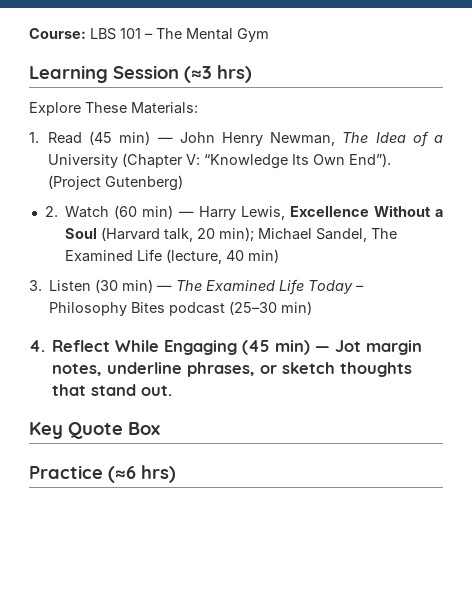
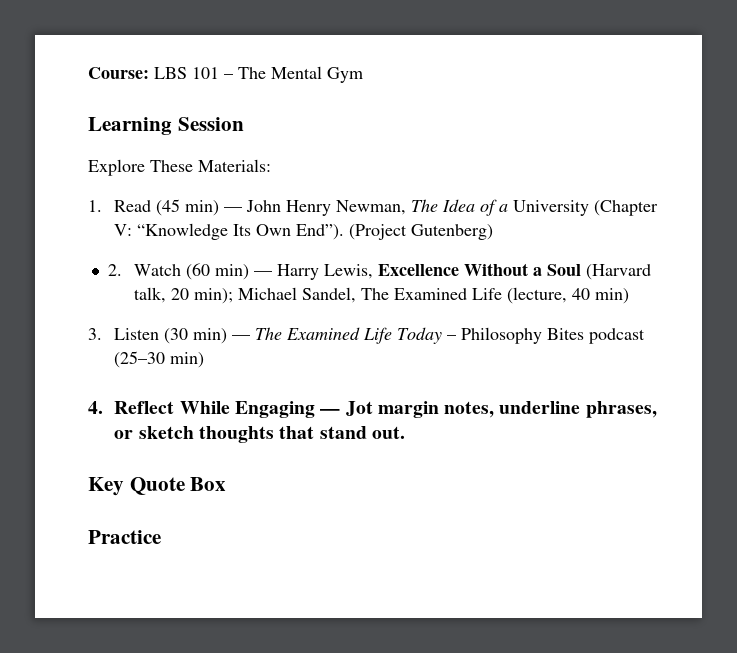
[184,65,252,83] (≈3 hrs) -> (244, 124) none
[242,340,311,355] (45 min) -> (315, 409) none
[108,465,176,483] (≈6 hrs) -> (161, 537) none

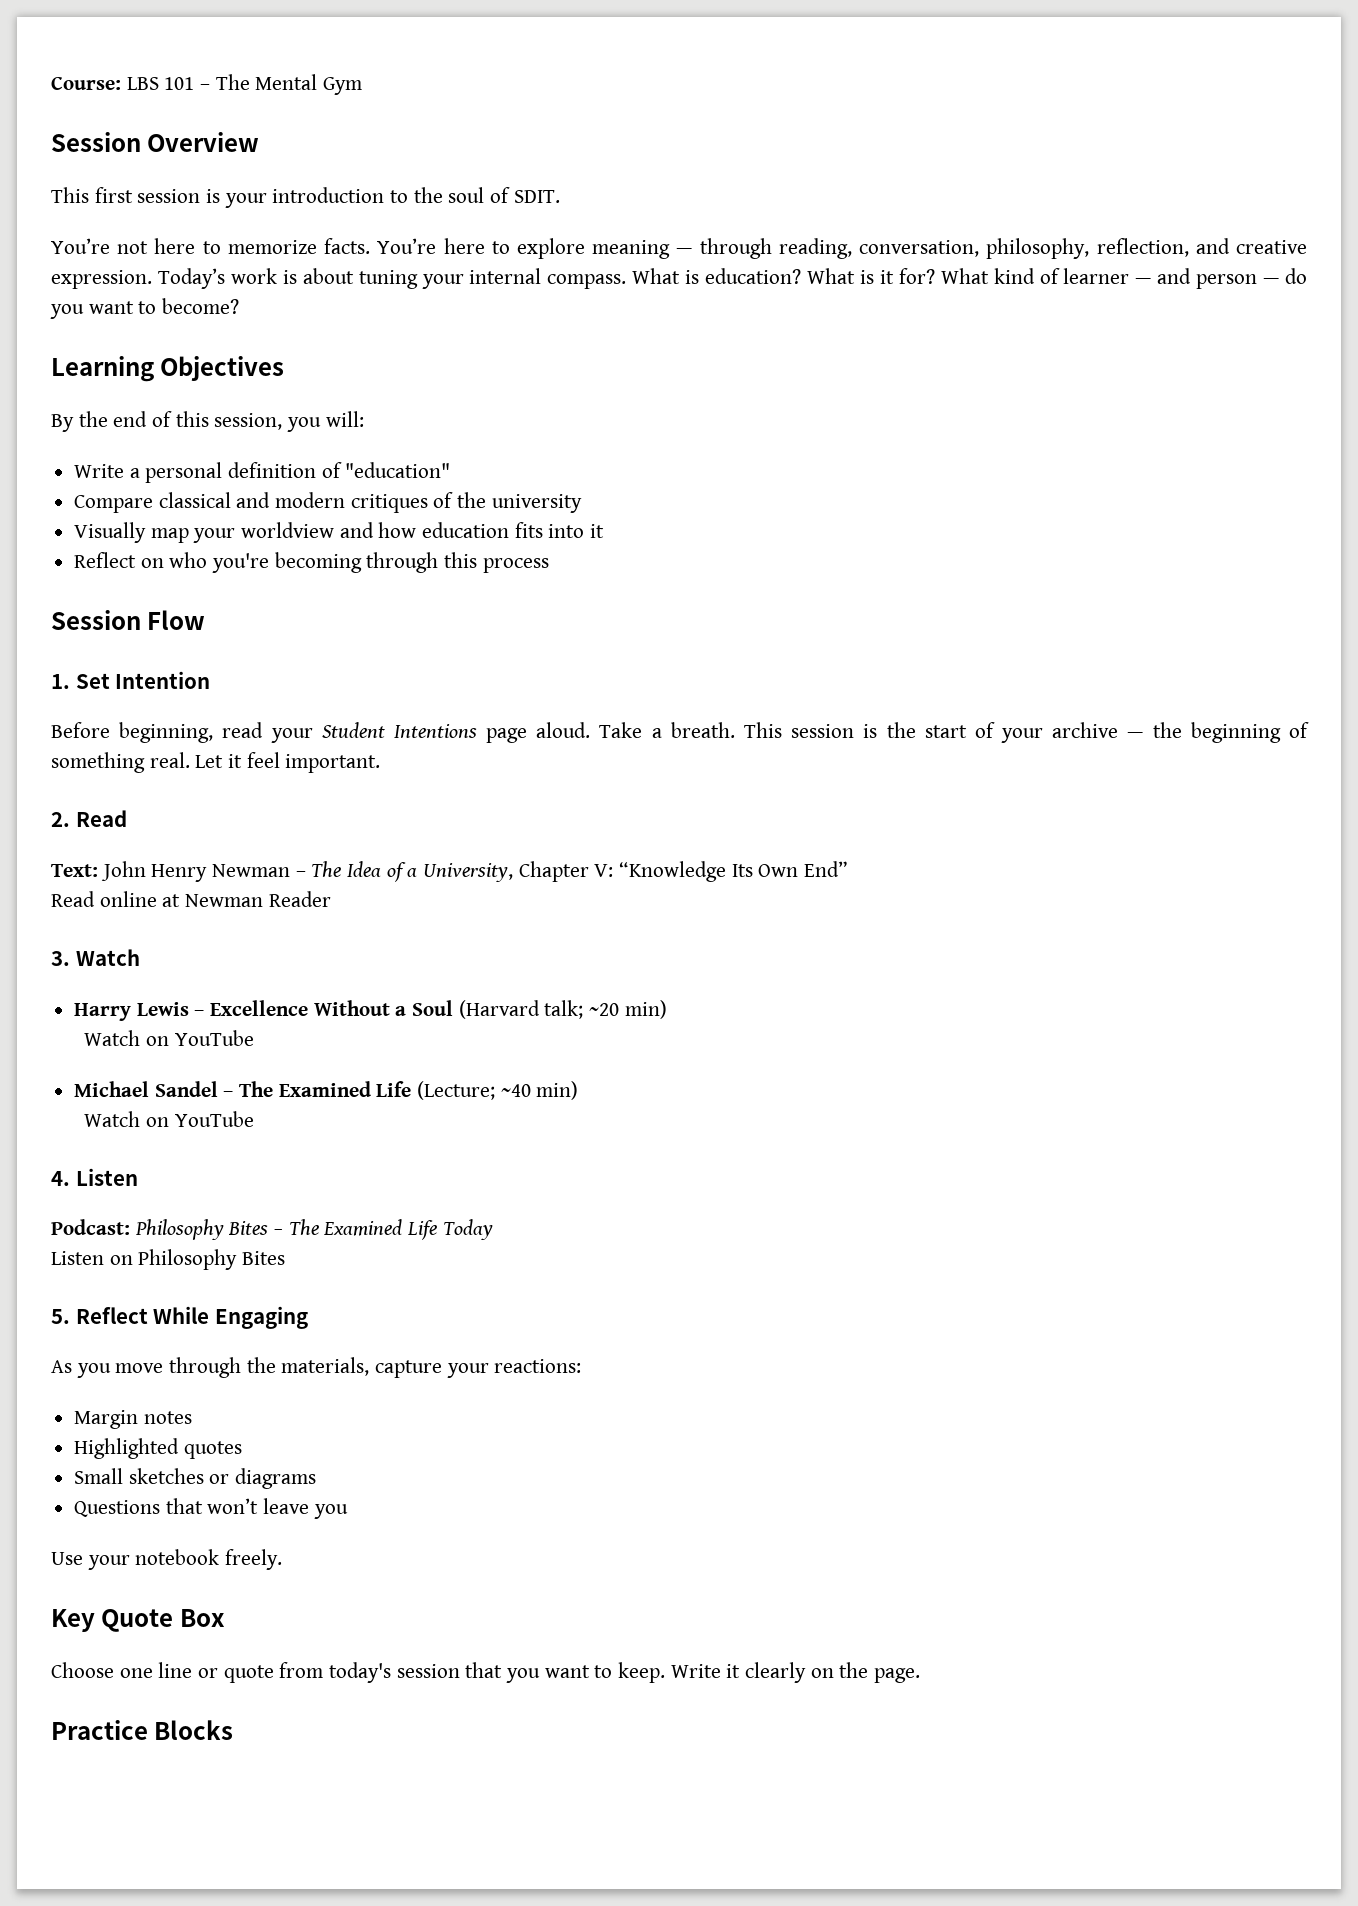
[88,117,244,135] [88,159,271,176] [88,199,407,216] Learning Session // Explore These Materials: // 1. Read (45 min) — John Henry Newman, -> [51,132,260,152] [51,187,560,208] [51,238,1307,259] [51,268,1307,289] [50,298,240,319] [51,356,285,382] [51,411,364,432] [74,462,451,483] [74,492,582,513] [74,522,605,543] [74,552,549,573] [51,610,206,630] [51,671,211,689] [51,722,1309,743] [51,752,381,773] [51,810,127,827] [51,861,306,882] Session Overview // This first session is your introduction to the soul of SDIT. // You’re not here to memorize facts. You’re here to explore meaning — through reading, conversation, philosophy, reflection, and creative expression. Today’s work is about tuning your internal compass. What is education? What is it for? What kind of learner — and person — do you want to become? // Learning Objectives // By the end of this session, you will: // Write a personal definition of "education" // Compare classical and modern critiques of the university // Visually map your worldview and how education fits into it // Reflect on who you're becoming through this process // Session Flow // 1. Set Intention // Before beginning, read your Student Intentions page aloud. Take a breath. This session is the start of your archive — the beginning of something real. Let it feel important. // 2. Read // Text: John Henry Newman –
[513,200,659,216] University (Chapter -> [423,861,589,882] University, Chapter
[296,224,494,240] [107,263,374,280] End”). (Project Gutenberg) // 2. Watch (60 min) — Harry Lewis, -> [804,861,849,877] [51,891,331,907] [51,949,140,966] [74,1002,205,1021] End” // Read online at Newman Reader // 3. Watch // Harry Lewis –
[134,287,630,304] [88,328,251,344] talk, 20 min); Michael Sandel, The Examined Life (lecture, 40 min) // 3. Listen (30 min) — -> [544,1000,667,1019] [84,1030,254,1046] [74,1081,579,1100] [84,1111,254,1127] [51,1168,138,1186] [51,1219,284,1240] talk; ~20 min) // Watch on YouTube // Michael Sandel – The Examined Life (Lecture; ~40 min) // Watch on YouTube // 4. Listen // Podcast: Philosophy Bites –
[447,327,646,344] [114,351,205,368] [88,401,103,414] – Philosophy Bites podcast (25–30 min) // 4. -> [51,1249,286,1270] [51,1309,70,1324] // Listen on Philosophy Bites // 5.
[320,401,657,418] [114,426,405,443] [88,477,227,496] — Jot margin notes, underline phrases, or sketch thoughts that stand out. // Key Quote Box -> [51,1357,582,1378] [74,1410,192,1429] [74,1438,242,1459] [74,1468,317,1489] [74,1498,348,1519] [51,1549,283,1570] [51,1609,225,1632] [51,1662,921,1683] // As you move through the materials, capture your reactions: // Margin notes // Highlighted quotes // Small sketches or diagrams // Questions that won’t leave you // Use your notebook freely. // Key Quote Box // Choose one line or quote from today's session that you want to keep. Write it clearly on the page.
(161, 537) none -> [154,1720,234,1740] Blocks

